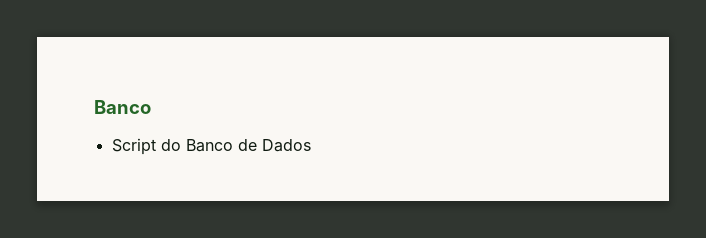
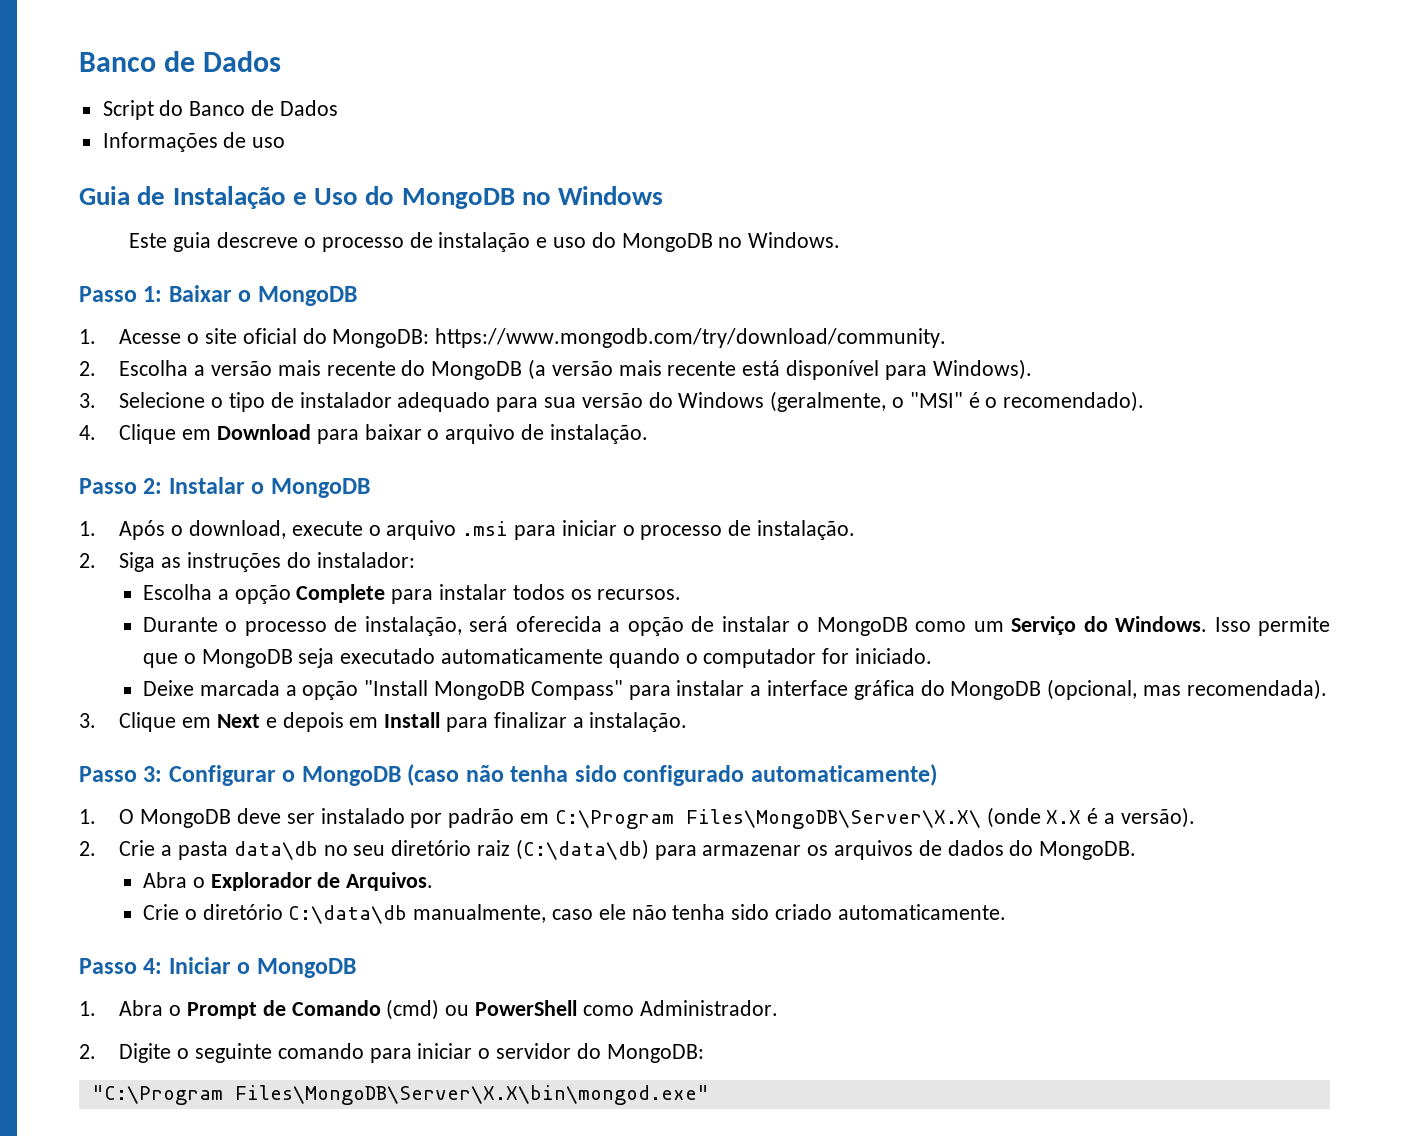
[94,100,151,114] Banco -> [79,51,282,72] Banco de Dados
(311, 145) none -> [102,132,286,152] [79,186,664,209] [129,232,841,252] [79,285,357,306] [79,328,947,348] [79,359,1032,380] [79,391,1145,412] [79,424,648,444] [79,477,370,498] [79,520,855,540] [79,552,415,572] [142,584,682,604] [142,616,1331,636] [142,648,932,668] [142,679,1327,700] [79,712,688,732] [79,764,937,786] [79,807,1195,829] [79,839,1137,860] [142,872,434,891] [142,904,1006,924] [79,957,356,978] [79,999,778,1020] [79,1043,704,1063] [91,1085,709,1105] // Informações de uso // Guia de Instalação e Uso do MongoDB no Windows // Este guia descreve o processo de instalação e uso do MongoDB no Windows. // Passo 1: Baixar o MongoDB // 1. Acesse o site oficial do MongoDB: https://www.mongodb.com/try/download/community. // 2. Escolha a versão mais recente do MongoDB (a versão mais recente está disponível para Windows). // 3. Selecione o tipo de instalador adequado para sua versão do Windows (geralmente, o "MSI" é o recomendado). // 4. Clique em Download para baixar o arquivo de instalação. // Passo 2: Instalar o MongoDB // 1. Após o download, execute o arquivo .msi para iniciar o processo de instalação. // 2. Siga as instruções do instalador: // Escolha a opção Complete para instalar todos os recursos. // Durante o processo de instalação, será oferecida a opção de instalar o MongoDB como um Serviço do Windows. Isso permite que o MongoDB seja executado automaticamente quando o computador for iniciado. // Deixe marcada a opção "Install MongoDB Compass" para instalar a interface gráfica do MongoDB (opcional, mas recomendada). // 3. Clique em Next e depois em Install para finalizar a instalação. // Passo 3: Configurar o MongoDB (caso não tenha sido configurado automaticamente) // 1. O MongoDB deve ser instalado por padrão em C:\Program Files\MongoDB\Server\X.X\ (onde X.X é a versão). // 2. Crie a pasta data\db no seu diretório raiz (C:\data\db) para armazenar os arquivos de dados do MongoDB. // Abra o Explorador de Arquivos. // Crie o diretório C:\data\db manualmente, caso ele não tenha sido criado automaticamente. // Passo 4: Iniciar o MongoDB // 1. Abra o Prompt de Comando (cmd) ou PowerShell como Administrador. // 2. Digite o seguinte comando para iniciar o servidor do MongoDB: // "C:\Program Files\MongoDB\Server\X.X\bin\mongod.exe"

